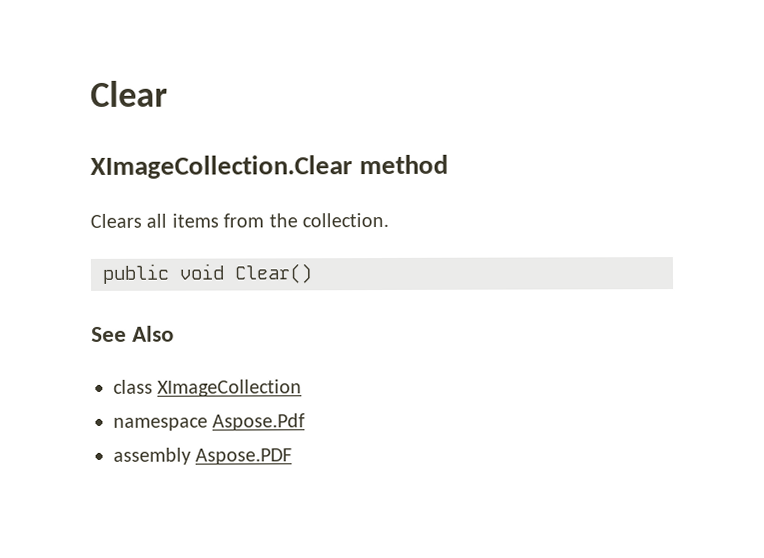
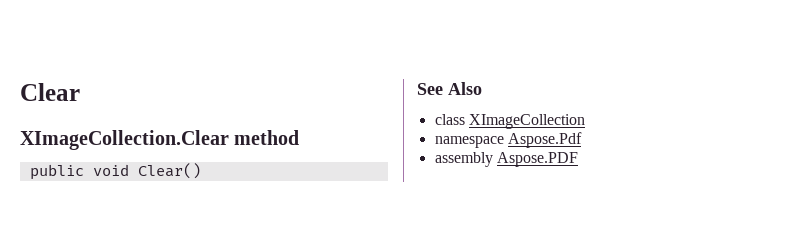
[90,212,389,228] // Clears all items from the collection. -> (300, 137) none

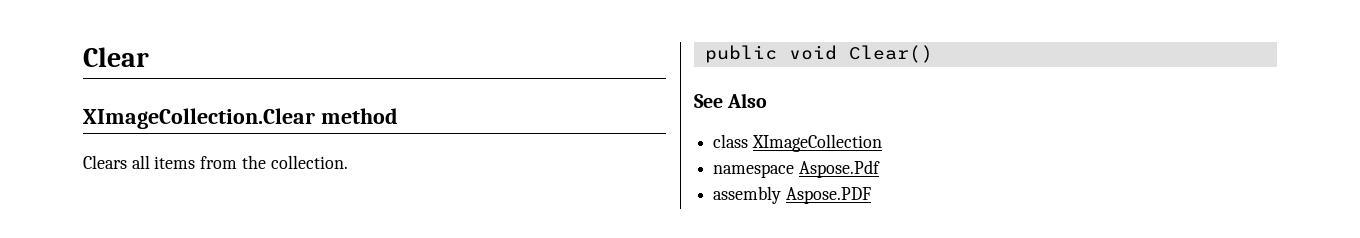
(300, 137) none -> [83,155,348,169] // Clears all items from the collection.

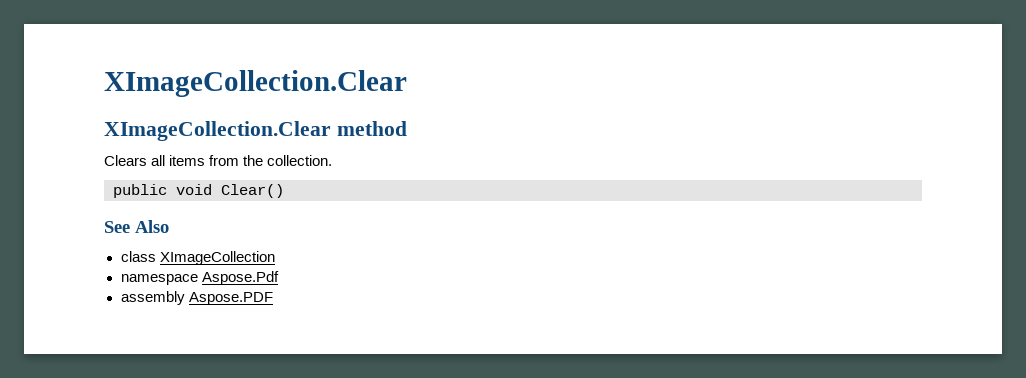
[83,47,149,67] Clear -> [104,70,407,97] XImageCollection.Clear

